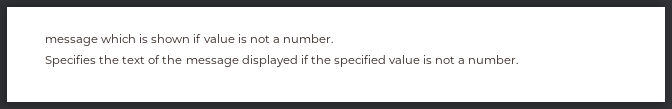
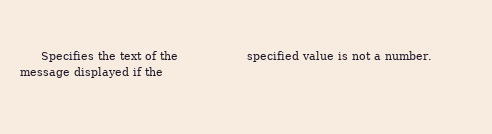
[45,34,333,46] message which is shown if value is not a number. // -> (40, 56) none

